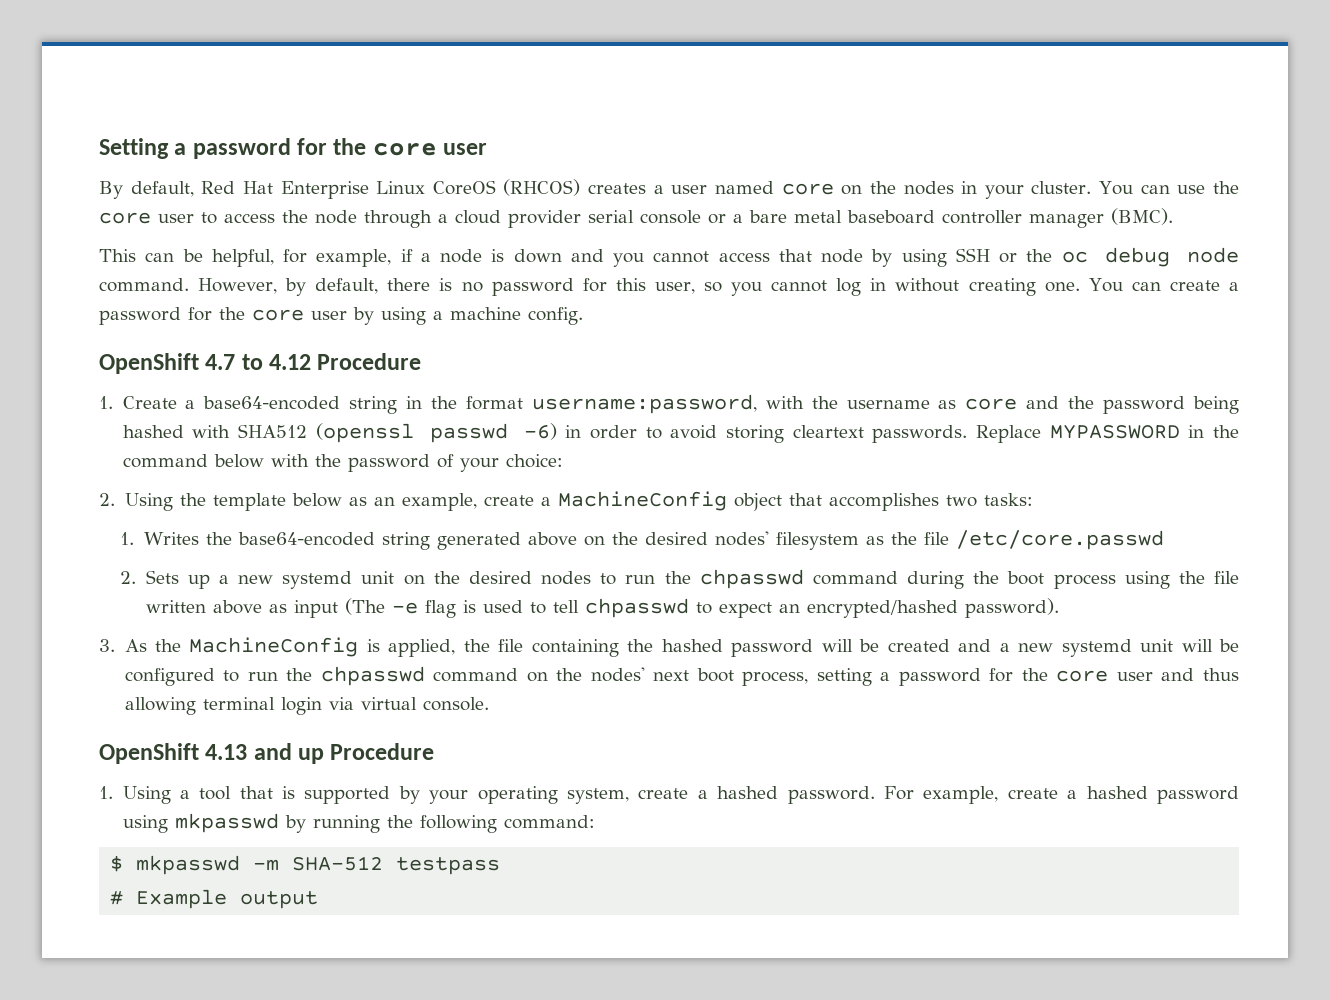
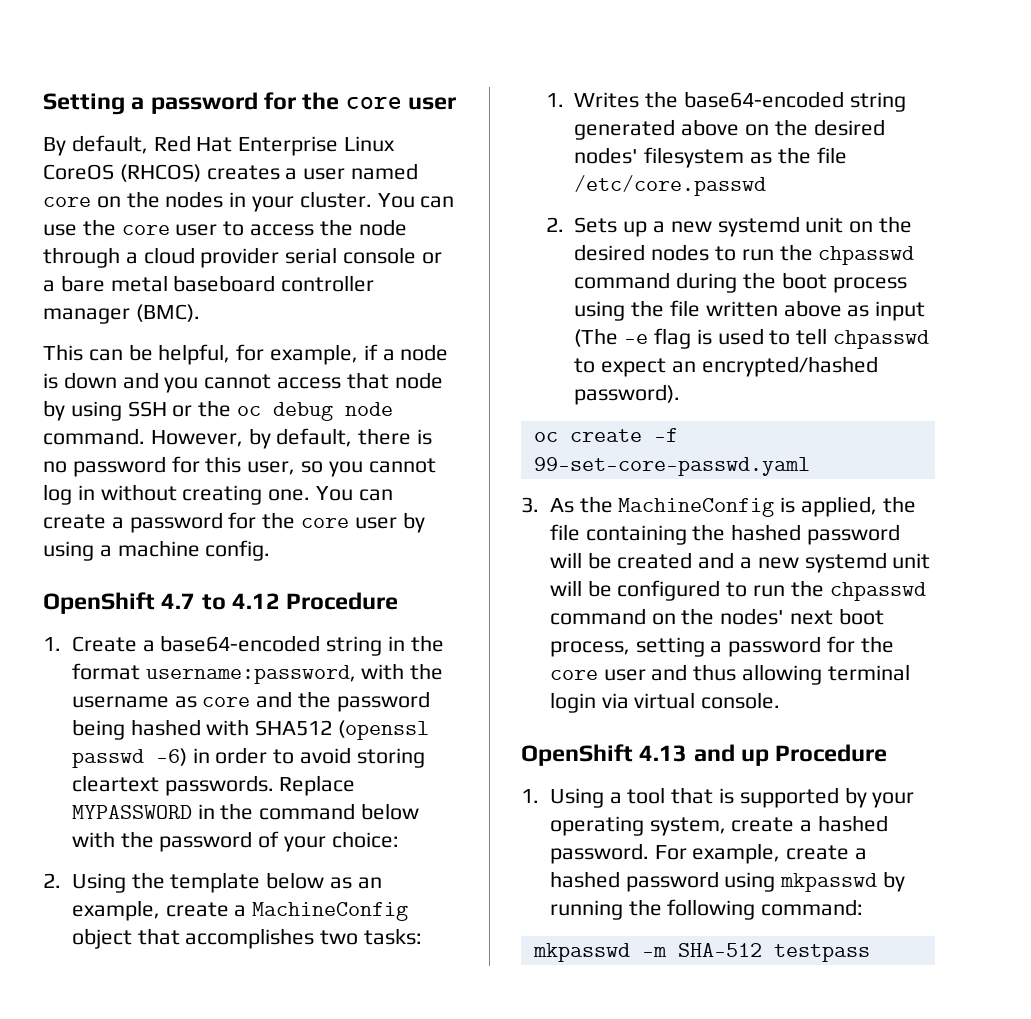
(1059, 608) none -> [533,428,678,442] [533,457,810,476] // oc create -f 99-set-core-passwd.yaml
[110,855,124,872] $ -> (864, 907) none
[110,889,319,909] // # Example output -> (870, 953) none

